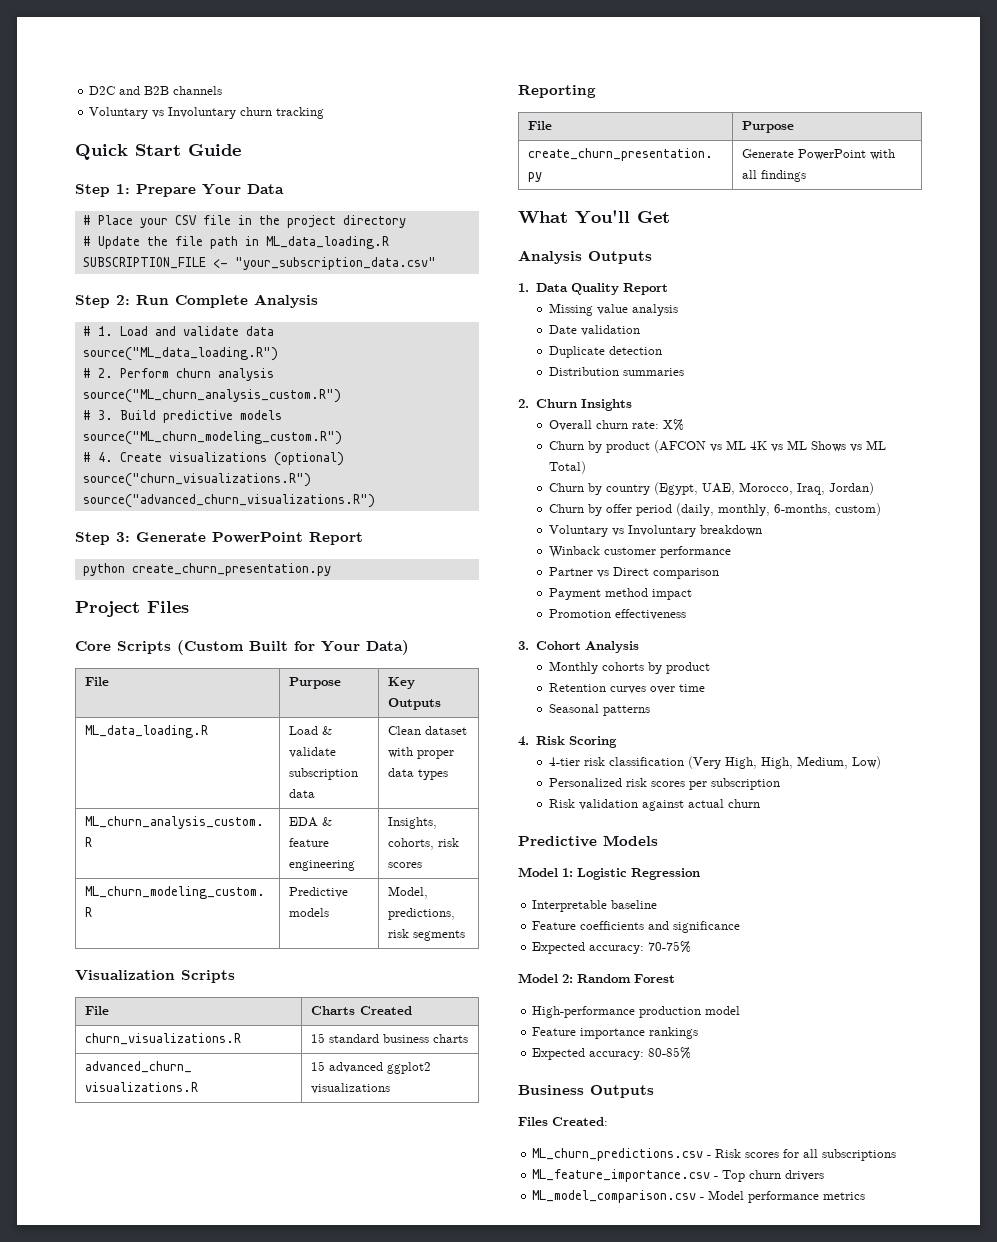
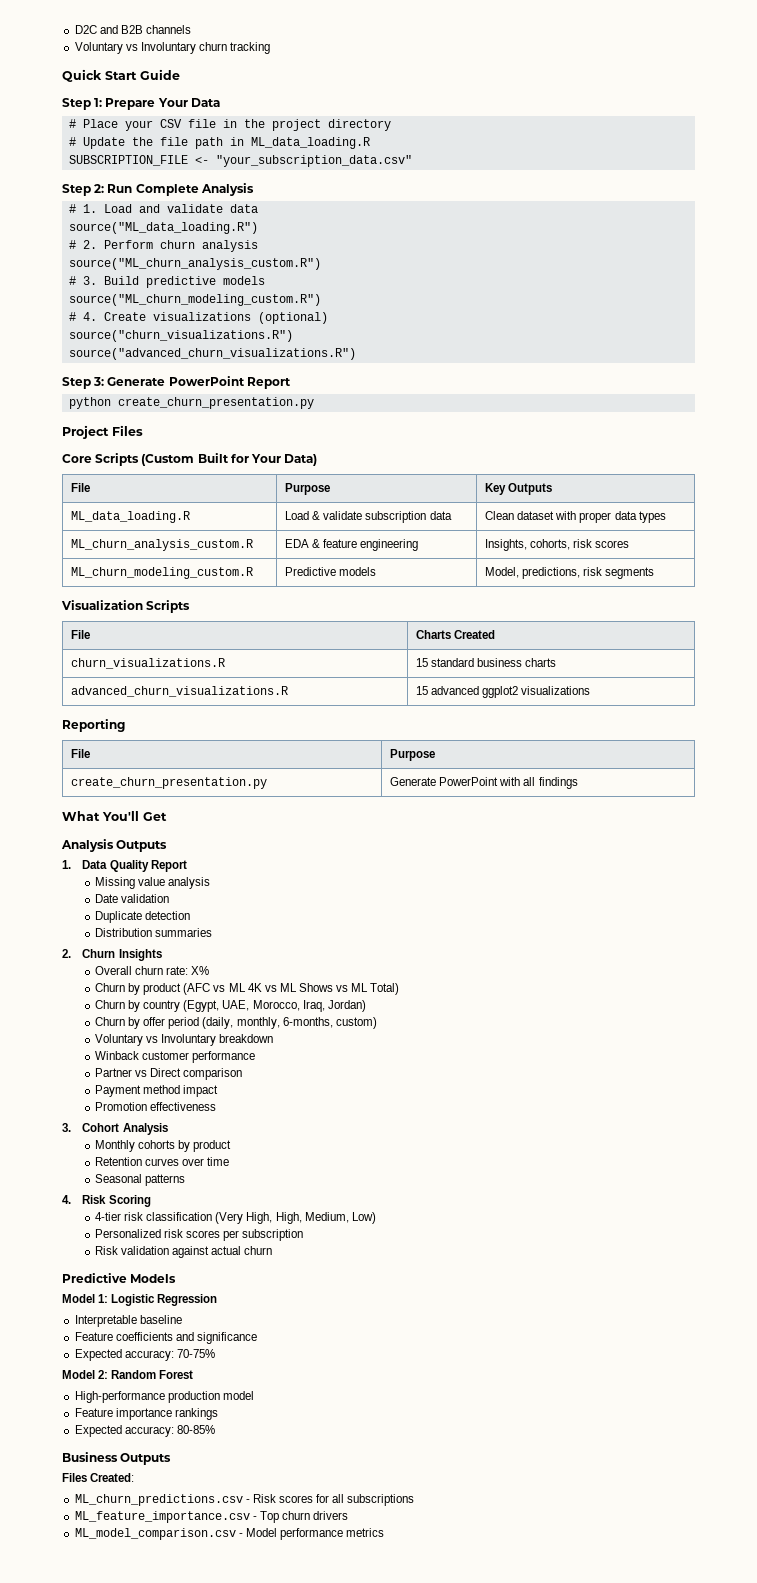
[653,440,706,453] (AFCON -> [183,983,211,995] (AFC

